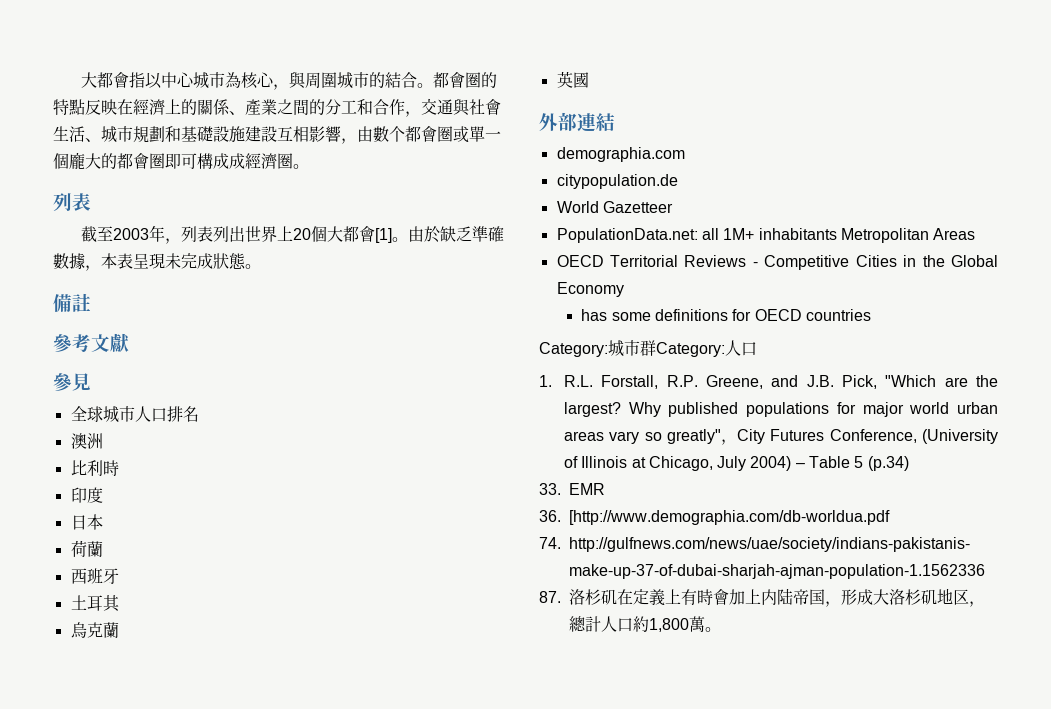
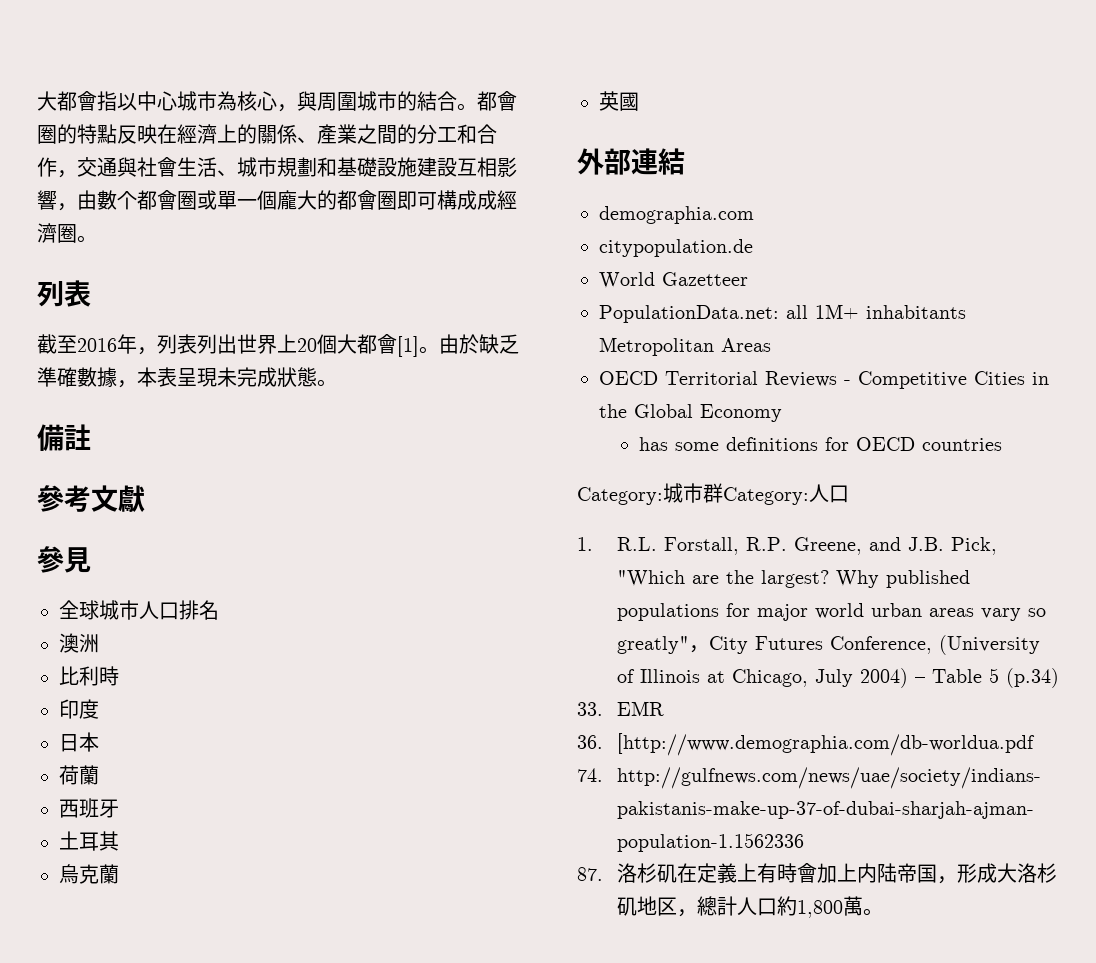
[113,228,150,240] 2003 -> [77,338,117,352] 2016

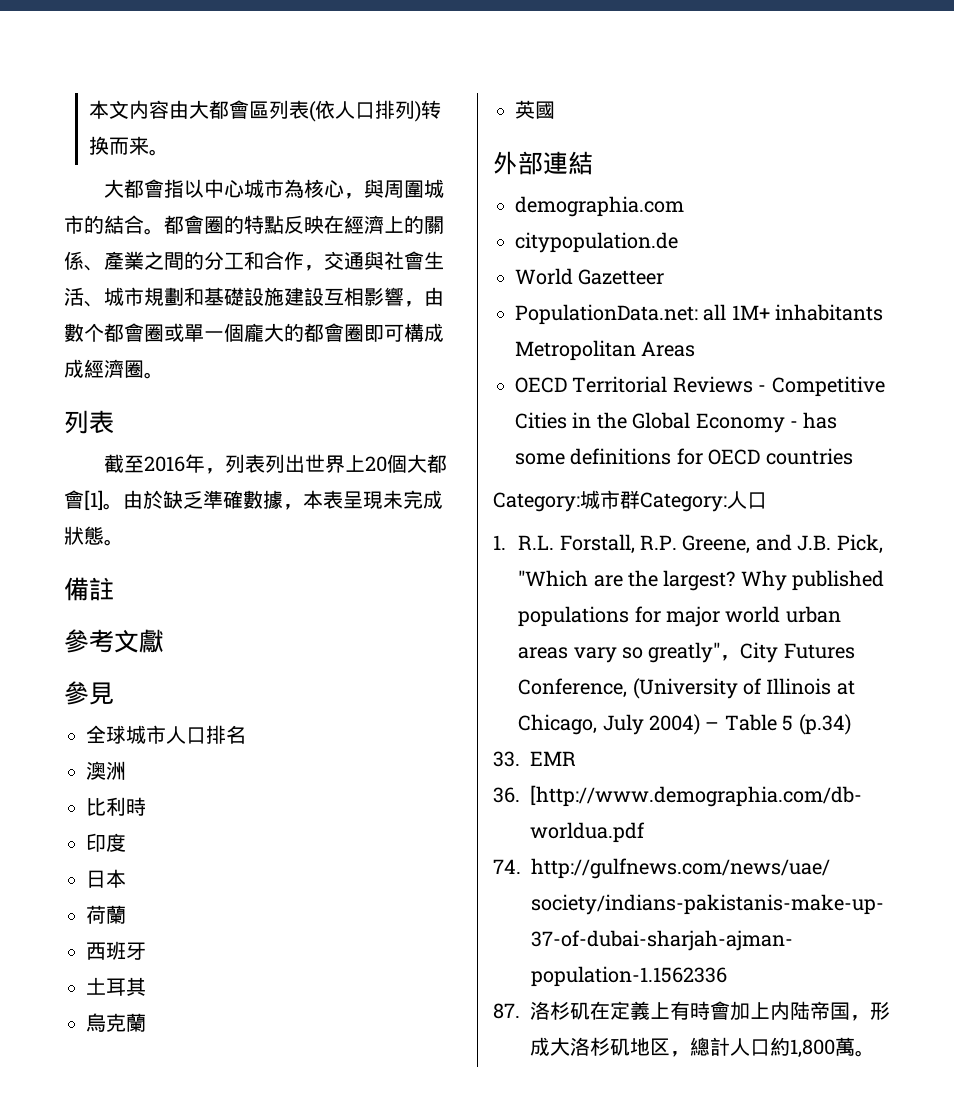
(37, 101) none -> [89,100,442,122] [89,136,170,156] 本文内容由大都會區列表(依人口排列)转换而来。 //
(782, 413) // -> [790,421,798,428] -

